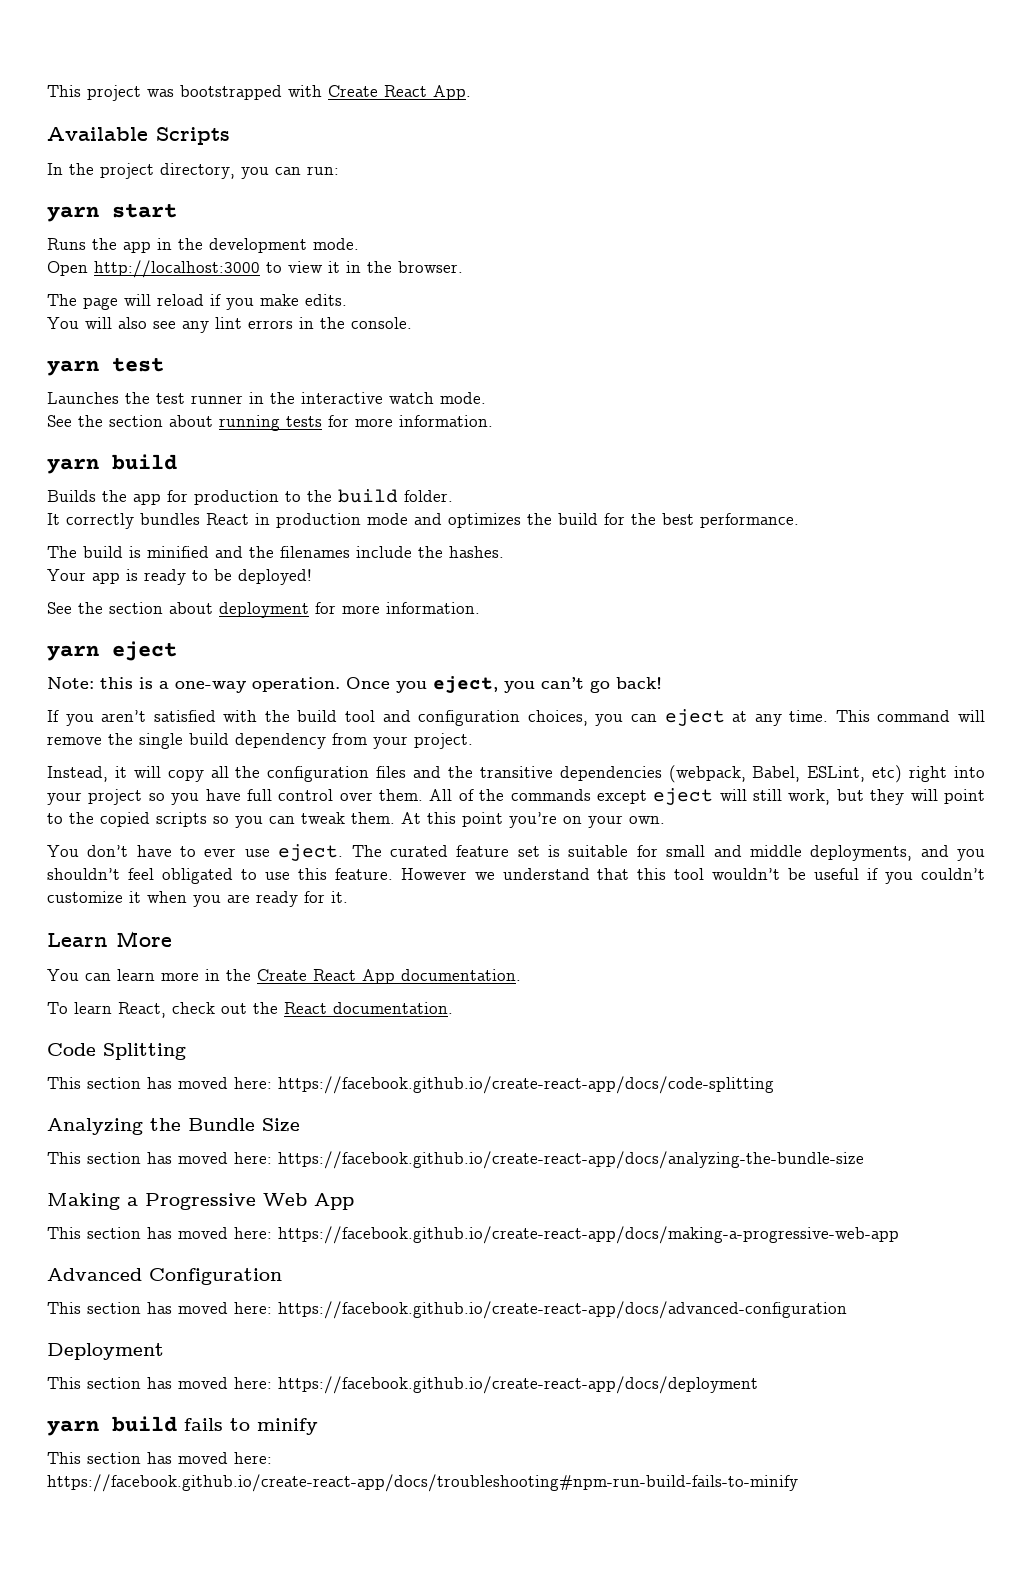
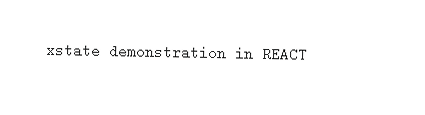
[47,85,471,101] [47,127,230,145] [47,163,339,179] [47,204,177,222] [47,238,359,253] [47,260,463,278] [47,294,347,310] [47,317,412,333] [47,358,164,376] [47,392,486,404] [47,415,493,431] [47,454,177,474] [47,489,453,505] [47,513,799,529] [47,546,504,558] [47,569,312,585] [47,602,480,618] [47,641,177,661] [47,676,662,693] [47,709,985,726] [47,733,473,749] [47,765,985,783] [47,788,986,805] [47,812,665,828] [47,844,985,861] [47,868,986,884] [47,891,348,907] [47,931,172,947] [47,969,521,984] [47,1002,453,1018] [47,1043,186,1060] [47,1076,774,1094] [47,1118,300,1135] [47,1151,864,1169] [47,1193,354,1210] [47,1226,899,1244] [47,1268,282,1285] [47,1301,847,1319] [47,1343,164,1360] [47,1376,758,1394] [47,1416,318,1436] [47,1452,272,1464] [47,1474,798,1492] This project was bootstrapped with Create React App. // Available Scripts // In the project directory, you can run: // yarn start // Runs the app in the development mode. // Open http://localhost:3000 to view it in the browser. // The page will reload if you make edits. // You will also see any lint errors in the console. // yarn test // Launches the test runner in the interactive watch mode. // See the section about running tests for more information. // yarn build // Builds the app for production to the build folder. // It correctly bundles React in production mode and optimizes the build for the best performance. // The build is minified and the filenames include the hashes. // Your app is ready to be deployed! // See the section about deployment for more information. // yarn eject // Note: this is a one-way operation. Once you eject, you can’t go back! // If you aren’t satisfied with the build tool and configuration choices, you can eject at any time. This command will remove the single build dependency from your project. // Instead, it will copy all the configuration files and the transitive dependencies (webpack, Babel, ESLint, etc) right into your project so you have full control over them. All of the commands except eject will still work, but they will point to the copied scripts so you can tweak them. At this point you’re on your own. // You don’t have to ever use eject. The curated feature set is suitable for small and middle deployments, and you shouldn’t feel obligated to use this feature. However we understand that this tool wouldn’t be useful if you couldn’t customize it when you are ready for it. // Learn More // You can learn more in the Create React App documentation. // To learn React, check out the React documentation. // Code Splitting // This section has moved here: https://facebook.github.io/create-react-app/docs/code-splitting // Analyzing the Bundle Size // This section has moved here: https://facebook.github.io/create-react-app/docs/analyzing-the-bundle-size // Making a Progressive Web App // This section has moved here: https://facebook.github.io/create-react-app/docs/making-a-progressive-web-app // Advanced Configuration // This section has moved here: https://facebook.github.io/create-react-app/docs/advanced-configuration // Deployment // This section has moved here: https://facebook.github.io/create-react-app/docs/deployment // yarn build fails to minify // This section has moved here: https://facebook.github.io/create-react-app/docs/troubleshooting#npm-run-build-fails-to-minify -> [45,42,308,62] xstate demonstration in REACT

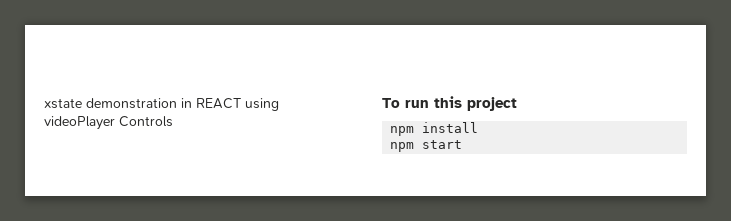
(308, 54) none -> [245,98,279,111] [44,116,173,130] [382,96,517,111] [390,122,479,136] [390,140,463,152] using videoPlayer Controls // To run this project // npm install // npm start

